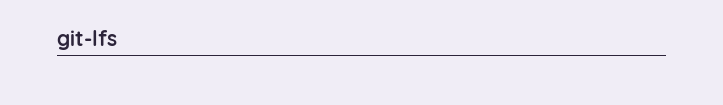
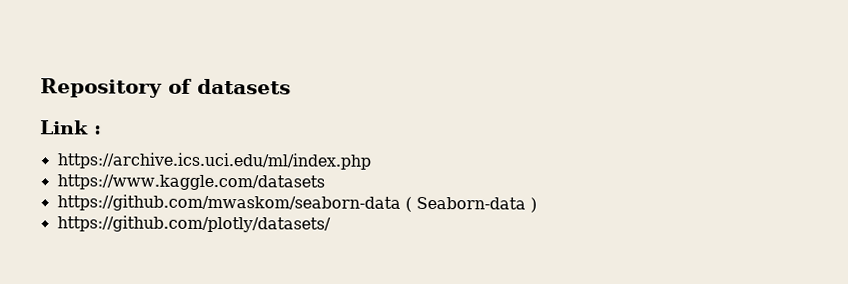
[57,30,117,50] git-lfs -> [40,78,291,98] [40,120,102,135] [56,152,371,170] [56,174,325,191] [56,194,537,213] [56,215,331,233] Repository of datasets // Link : // https://archive.ics.uci.edu/ml/index.php // https://www.kaggle.com/datasets // https://github.com/mwaskom/seaborn-data ( Seaborn-data ) // https://github.com/plotly/datasets/

